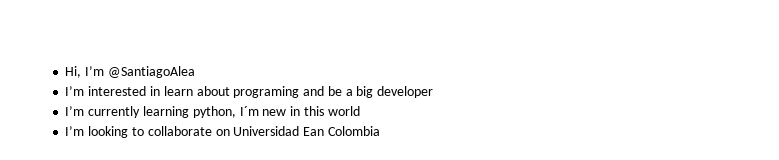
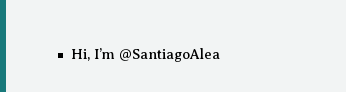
[65,86,434,98] [65,106,360,118] [65,126,380,138] // I’m interested in learn about programing and be a big developer // I’m currently learning python, I´m new in this world // I’m looking to collaborate on Universidad Ean Colombia -> (220, 55) none

